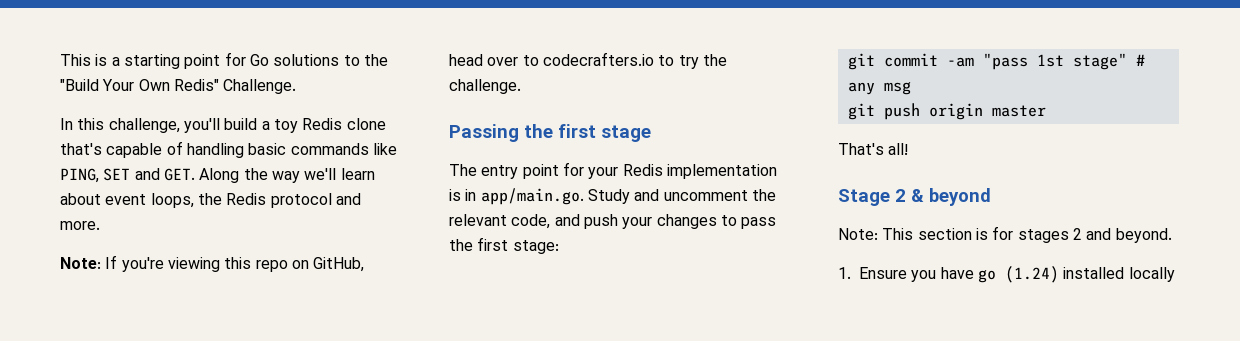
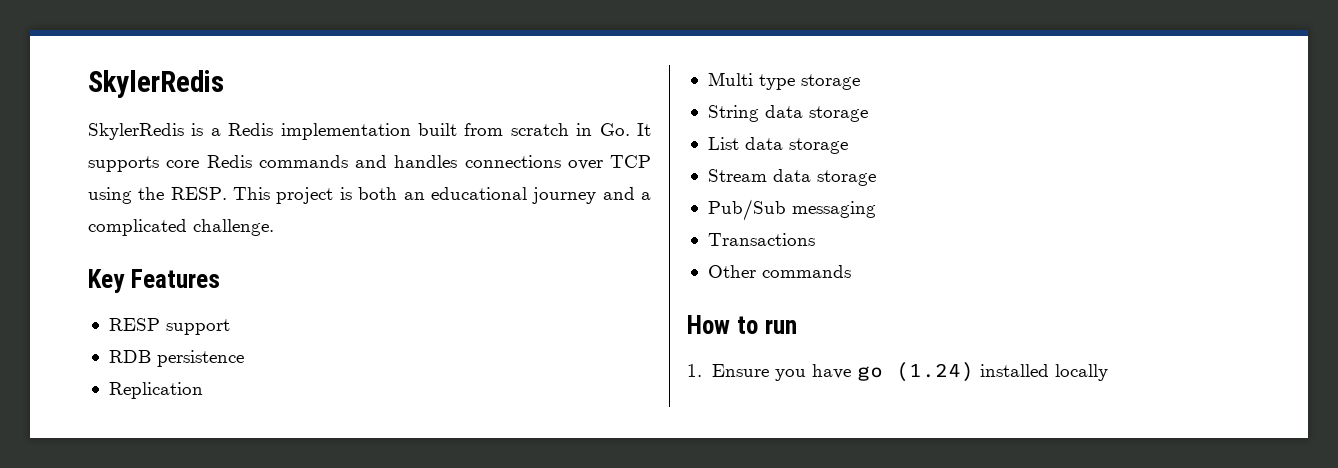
[60,52,388,69] [60,79,297,94] [60,118,386,133] [60,141,397,158] [60,168,375,183] [60,193,361,208] [60,221,100,230] [60,255,365,272] [449,52,727,69] [449,79,521,94] [449,124,651,142] [449,162,777,179] [449,188,776,205] [449,214,777,229] [449,237,559,254] [847,53,1145,70] [847,81,911,95] [847,103,1046,120] [838,143,909,155] [838,188,991,206] [838,226,1172,243] This is a starting point for Go solutions to the "Build Your Own Redis" Challenge. // In this challenge, you'll build a toy Redis clone that's capable of handling basic commands like PING, SET and GET. Along the way we'll learn about event loops, the Redis protocol and more. // Note: If you're viewing this repo on GitHub, head over to codecrafters.io to try the challenge. // Passing the first stage // The entry point for your Redis implementation is in app/main.go. Study and uncomment the relevant code, and push your changes to pass the first stage: // git commit -am "pass 1st stage" # any msg // git push origin master // That's all! // Stage 2 & beyond // Note: This section is for stages 2 and beyond. -> [88,70,224,98] [88,123,651,140] [88,155,651,172] [88,187,652,204] [88,219,274,236] [88,269,220,293] [108,318,230,335] [108,350,244,367] [108,382,203,399] [707,72,860,90] [707,105,868,122] [707,137,848,154] [707,169,876,186] [707,199,876,221] [707,233,815,246] [707,265,851,278] [687,315,797,334] SkylerRedis // SkylerRedis is a Redis implementation built from scratch in Go. It supports core Redis commands and handles connections over TCP using the RESP. This project is both an educational journey and a complicated challenge. // Key Features // RESP support // RDB persistence // Replication // Multi type storage // String data storage // List data storage // Stream data storage // Pub/Sub messaging // Transactions // Other commands // How to run

